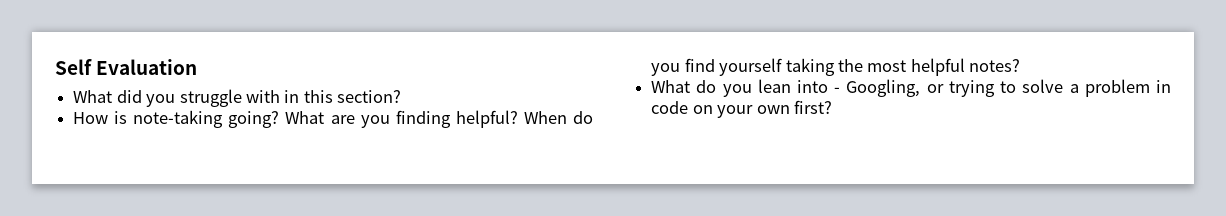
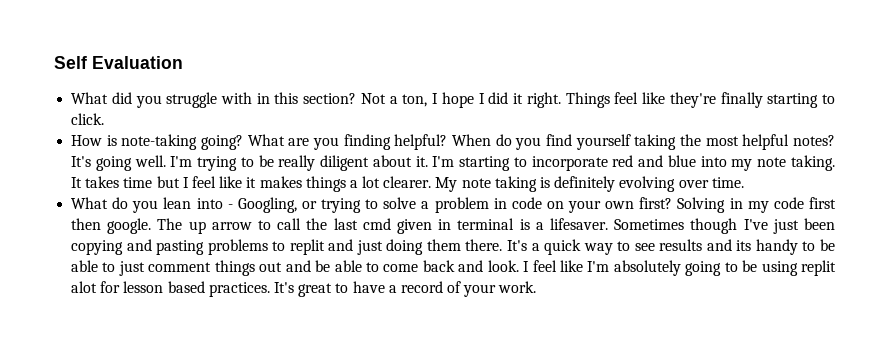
(402, 96) none -> [360,92,836,108] [71,113,105,125] Not a ton, I hope I did it right. Things feel like they're finally starting to click.
(1021, 65) none -> [71,155,835,171] [71,176,744,192] It's going well. I'm trying to be really diligent about it. I'm starting to incorporate red and blue into my note taking. It takes time but I feel like it makes things a lot clearer. My note taking is definitely evolving over time.
(832, 107) none -> [677,197,837,213] [71,218,835,234] [71,239,835,255] [71,260,837,276] [71,281,537,297] Solving in my code first then google. The up arrow to call the last cmd given in terminal is a lifesaver. Sometimes though I've just been copying and pasting problems to replit and just doing them there. It's a quick way to see results and its handy to be able to just comment things out and be able to come back and look. I feel like I'm absolutely going to be using replit alot for lesson based practices. It's great to have a record of your work.

